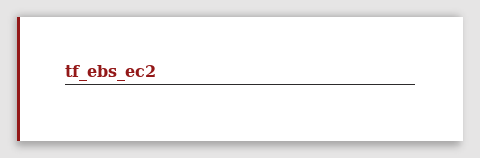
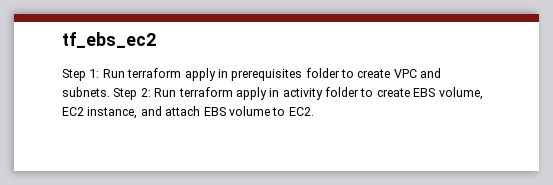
(156, 73) none -> [62,68,442,81] [62,87,483,100] [62,106,314,119] // Step 1: Run terraform apply in prerequisites folder to create VPC and subnets. Step 2: Run terraform apply in activity folder to create EBS volume, EC2 instance, and attach EBS volume to EC2.

